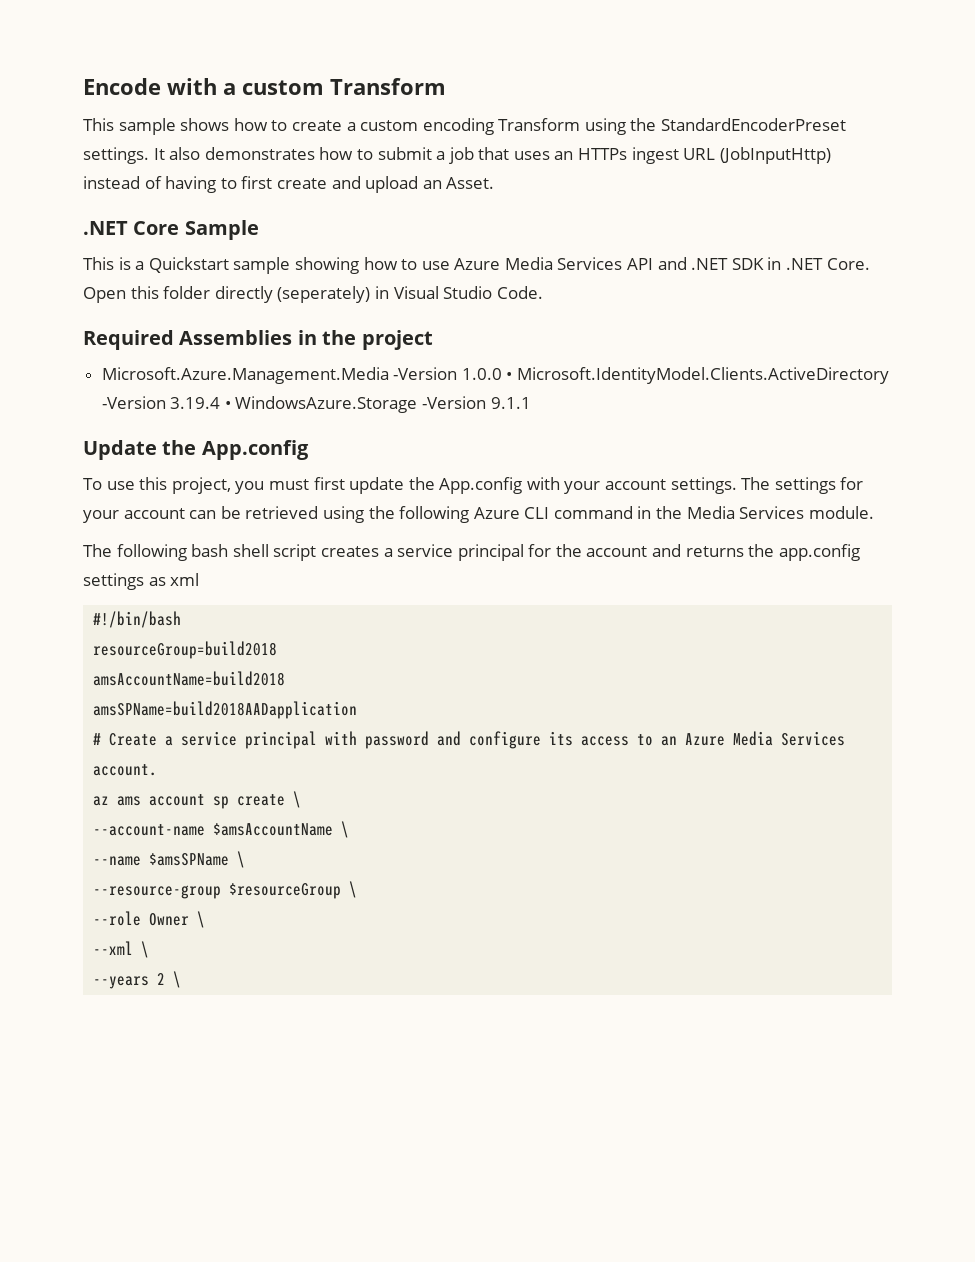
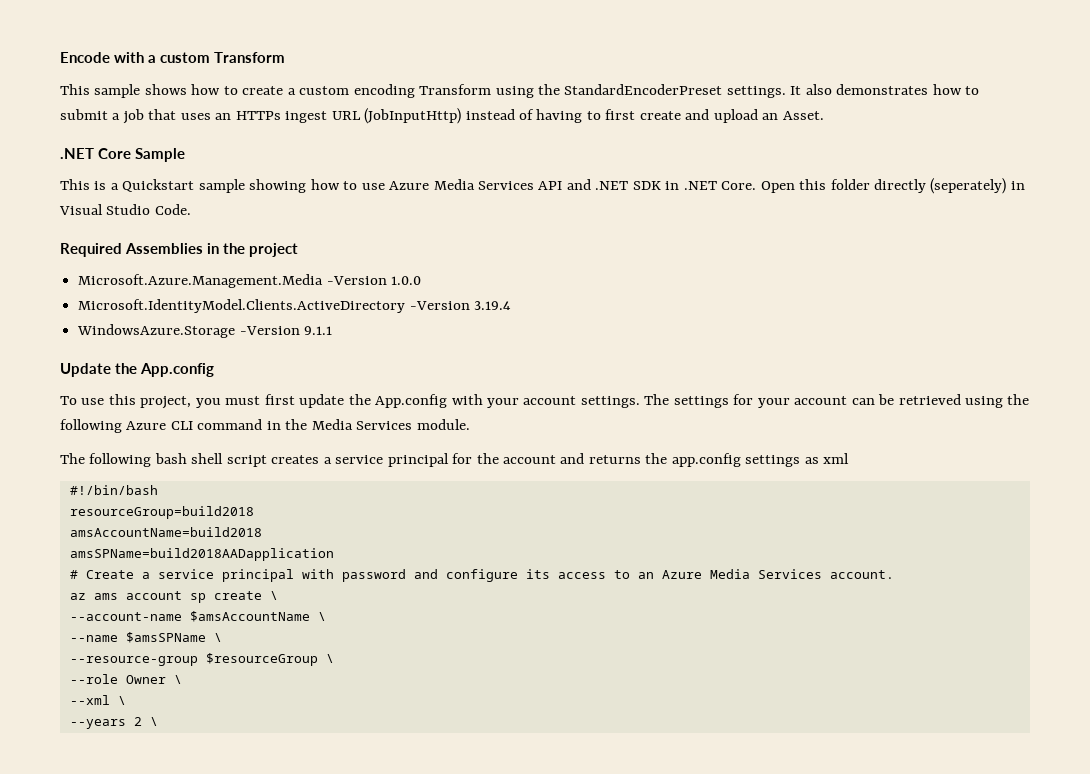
[506,372,513,380] • -> (422, 280) //
[224,401,231,409] • -> (512, 305) //

